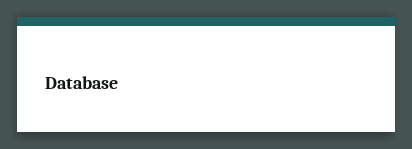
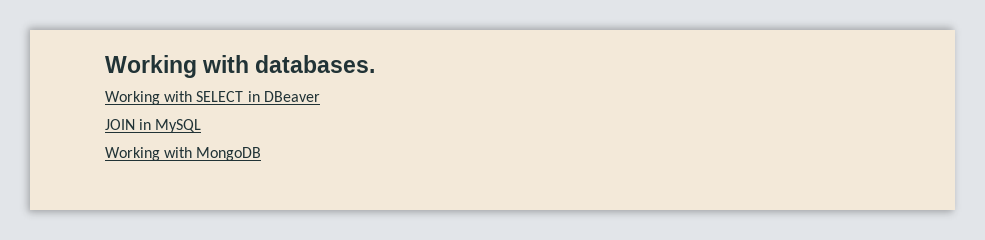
[45,76,118,89] Database -> [105,55,376,78] [105,91,320,105] [105,119,202,133] [105,147,262,161] Working with databases. // Working with SELECT in DBeaver // JOIN in MySQL // Working with MongoDB

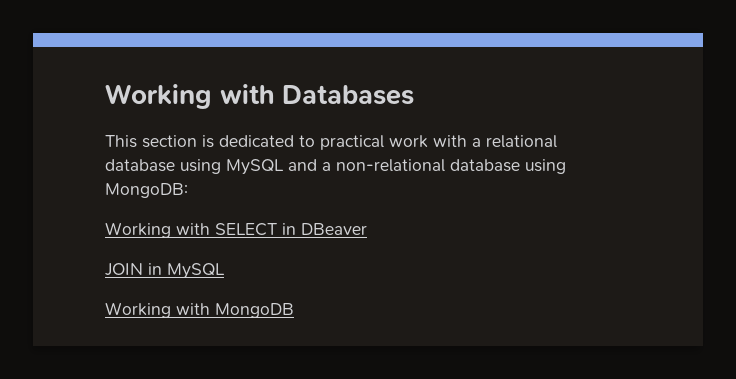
[105,55,376,78] Working with databases. -> [105,84,414,109] [105,135,557,150] [105,159,566,175] [105,183,188,198] Working with Databases // This section is dedicated to practical work with a relational database using MySQL and a non-relational database using MongoDB:

